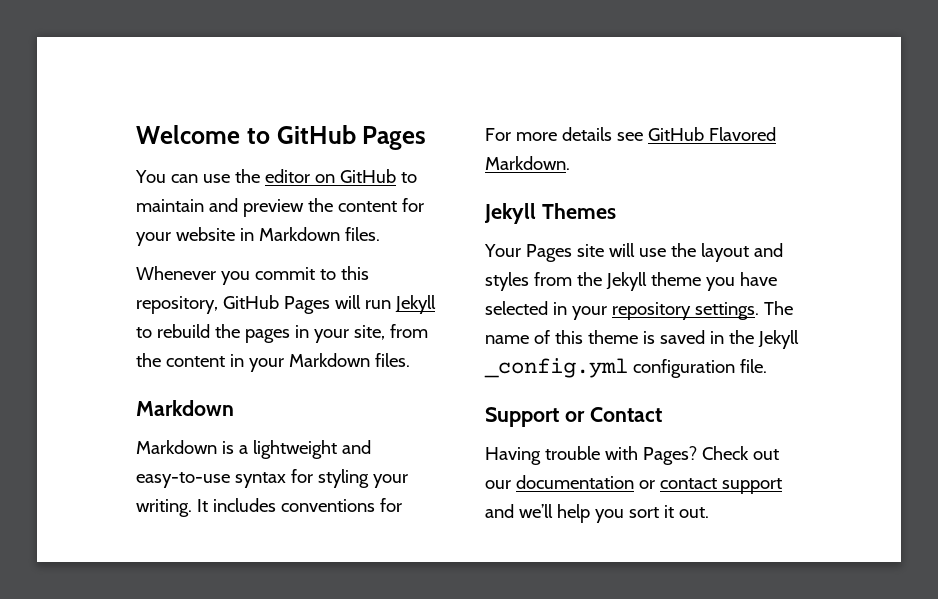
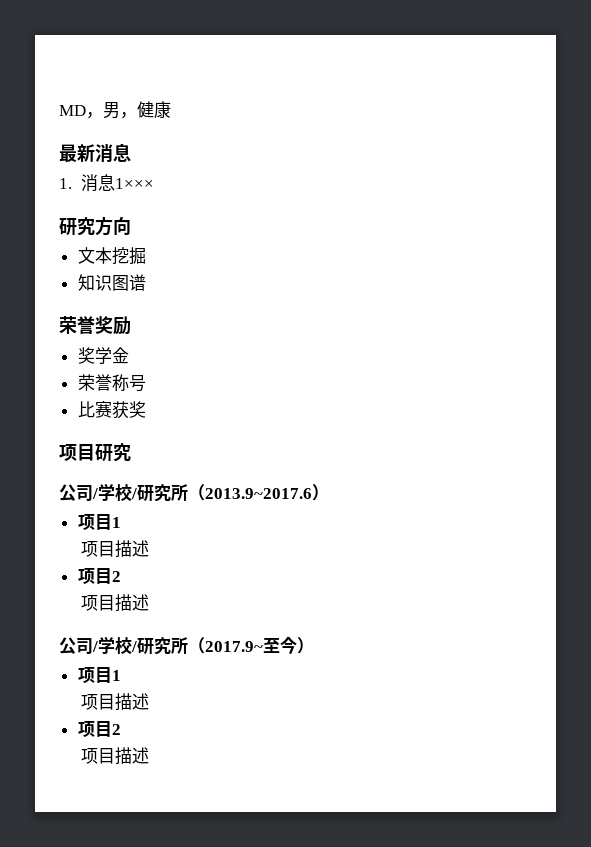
[136,125,427,150] [135,169,417,183] [136,198,424,217] [136,227,380,246] [136,266,369,285] [136,295,436,314] [136,324,428,343] [136,353,410,372] [136,400,234,416] [136,440,371,459] [136,469,408,488] [136,498,402,517] [485,127,776,141] [485,156,570,170] [484,203,616,224] [484,243,783,262] [485,272,777,291] [485,301,793,320] [485,330,799,349] [484,358,767,378] [485,407,662,427] [485,446,779,465] [485,475,782,494] [485,504,709,523] Welcome to GitHub Pages // You can use the editor on GitHub to maintain and preview the content for your website in Markdown files. // Whenever you commit to this repository, GitHub Pages will run Jekyll to rebuild the pages in your site, from the content in your Markdown files. // Markdown // Markdown is a lightweight and easy-to-use syntax for styling your writing. It includes conventions for // For more details see GitHub Flavored Markdown. // Jekyll Themes // Your Pages site will use the layout and styles from the Jekyll theme you have selected in your repository settings. The name of this theme is saved in the Jekyll _config.yml configuration file. // Support or Contact // Having trouble with Pages? Check out our documentation or contact support and we’ll help you sort it out. -> [59,101,171,119] [59,143,131,162] [59,174,155,192] [59,216,131,236] [77,247,146,265] [77,274,146,291] [59,316,131,335] [77,347,129,364] [77,374,146,392] [77,400,146,419] [59,443,131,462] [59,483,329,502] [77,514,121,530] [81,540,150,558] [77,568,121,584] [81,594,150,612] [59,636,314,655] [77,667,121,683] [81,693,150,711] [77,721,121,737] [81,747,150,765] MD，男，健康 // 最新消息 // 1.消息1××× // 研究方向 // 文本挖掘 // 知识图谱 // 荣誉奖励 // 奖学金 // 荣誉称号 // 比赛获奖 // 项目研究 // 公司/学校/研究所（2013.9~2017.6） // 项目1 // 项目描述 // 项目2 // 项目描述 // 公司/学校/研究所（2017.9~至今） // 项目1 // 项目描述 // 项目2 // 项目描述

